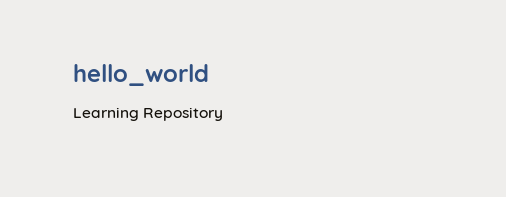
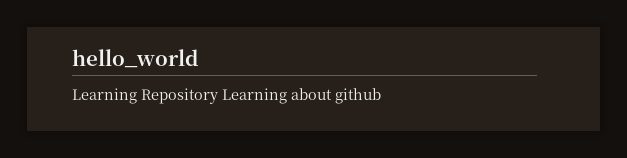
(224, 114) none -> [222,88,381,104] Learning about github

